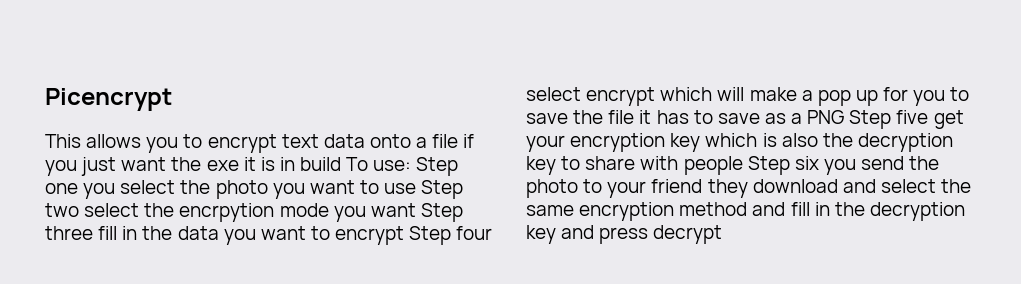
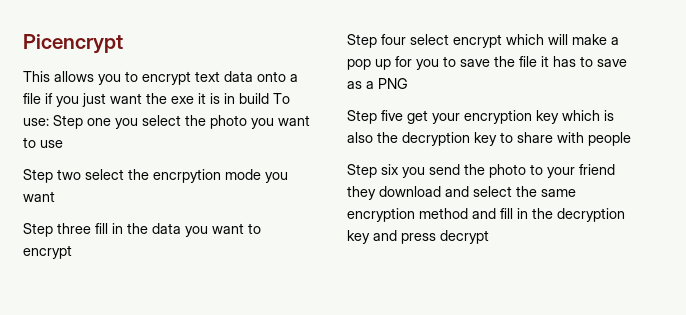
(417, 188) none -> (63, 144) //
(416, 210) none -> (55, 196) //
(405, 235) none -> (72, 252) //
(845, 117) none -> (408, 83) //
(743, 165) none -> (631, 139) //

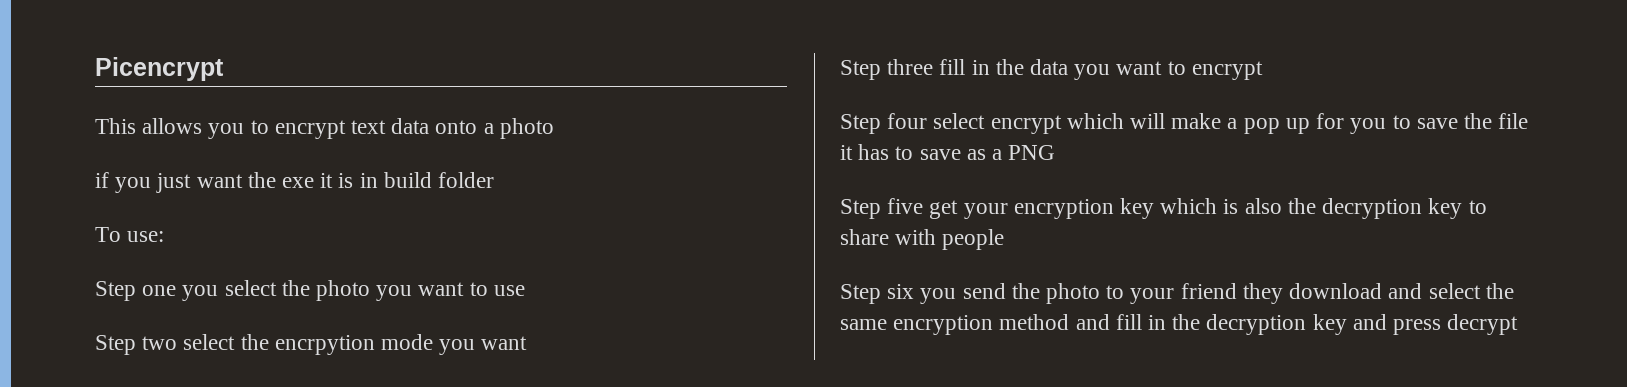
[23,93,41,104] file -> [499,118,554,139] photo //
(269, 98) none -> [438,172,495,188] folder //
(49, 122) none -> (165, 236) //

